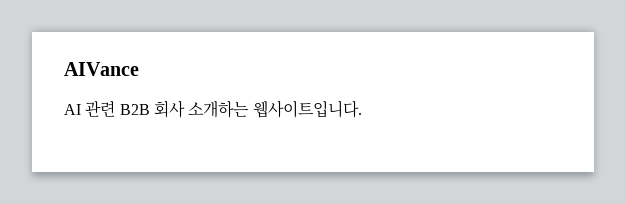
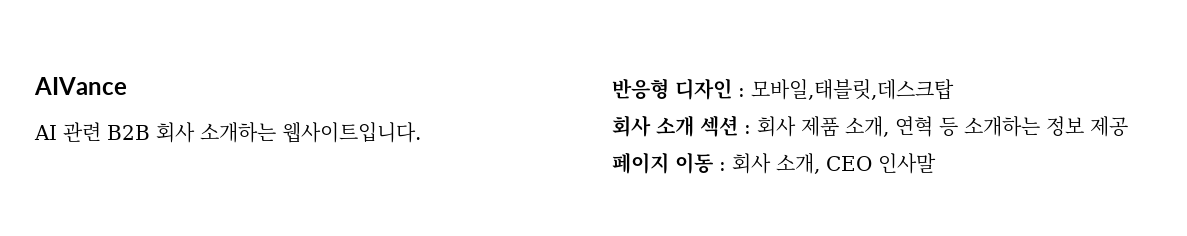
(362, 109) none -> [612,78,954,100] [612,115,1128,137] [612,152,936,174] // 반응형 디자인 : 모바일,태블릿,데스크탑 // 회사 소개 섹션 : 회사 제품 소개, 연혁 등 소개하는 정보 제공 페이지 이동 : 회사 소개, CEO 인사말

